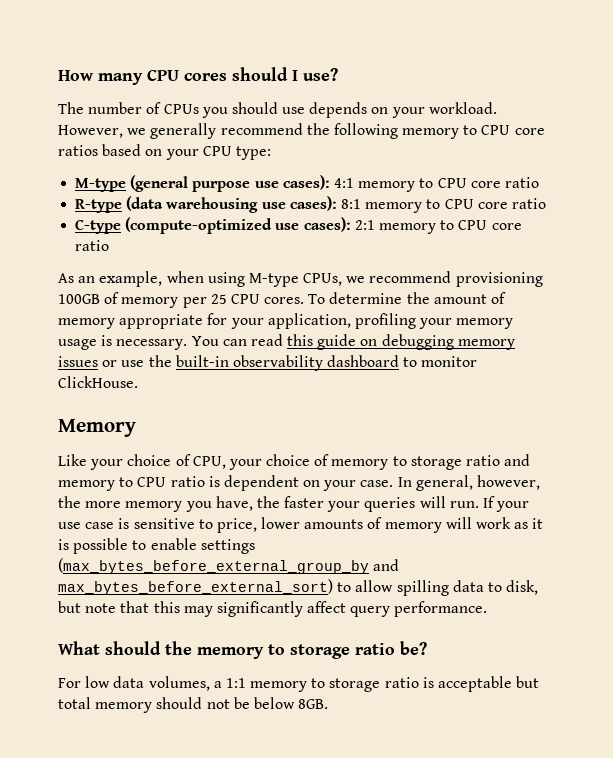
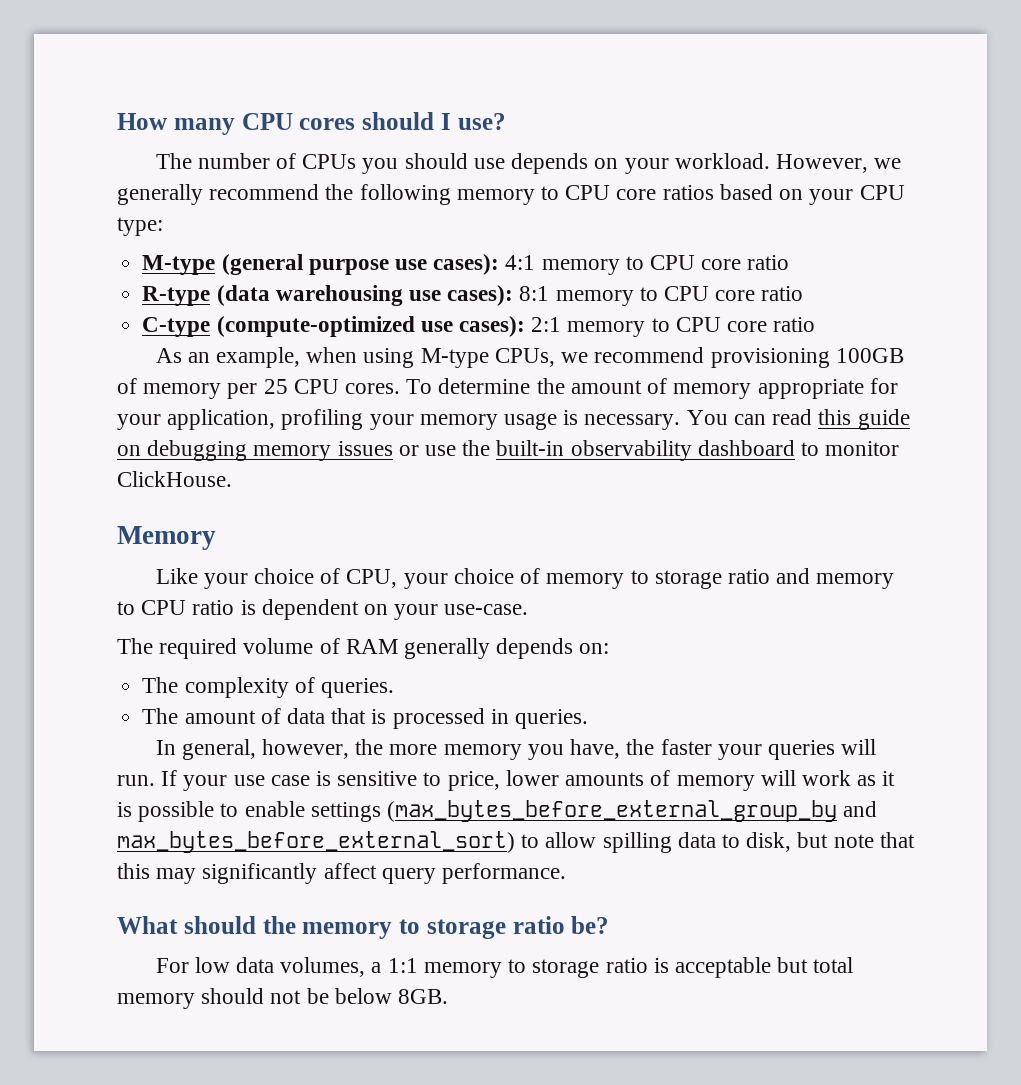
[360,480,394,487] case. -> [444,604,529,615] [117,638,610,659] [142,677,394,698] [142,708,588,729] use-case. // The required volume of RAM generally depends on: // The complexity of queries. // The amount of data that is processed in queries. //

